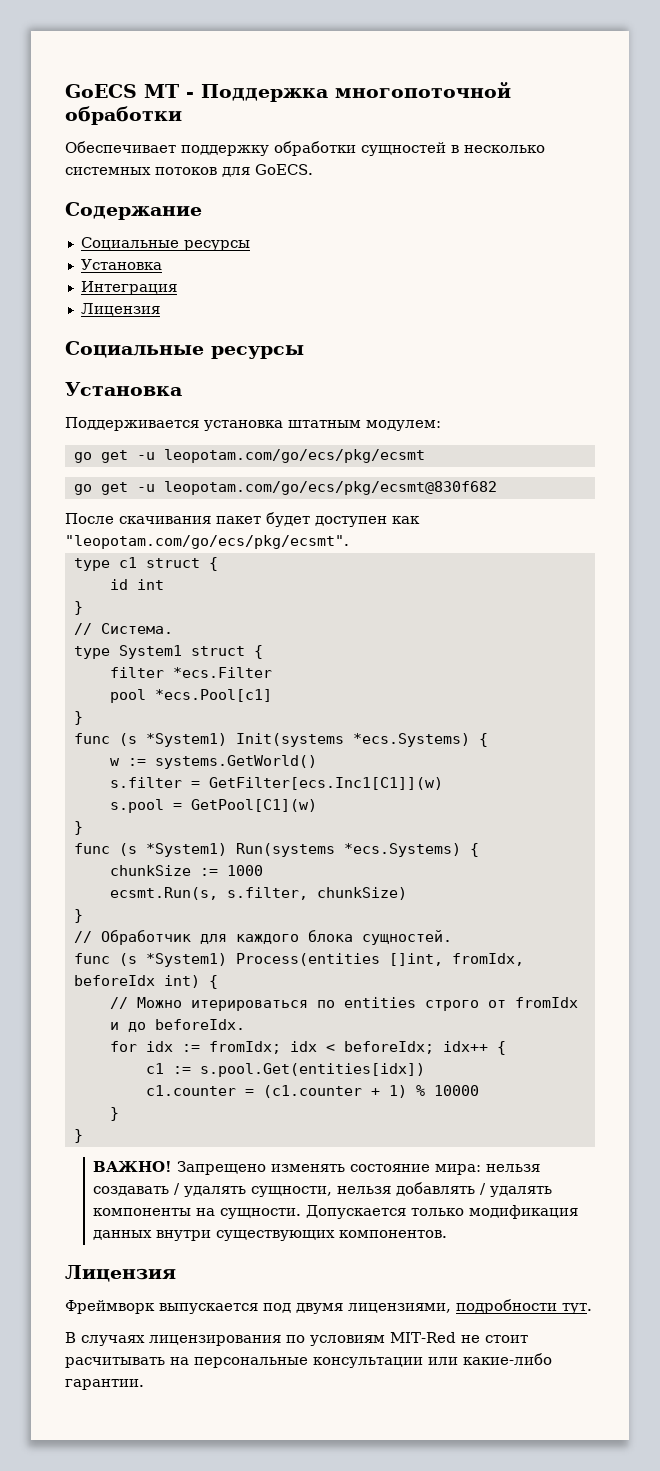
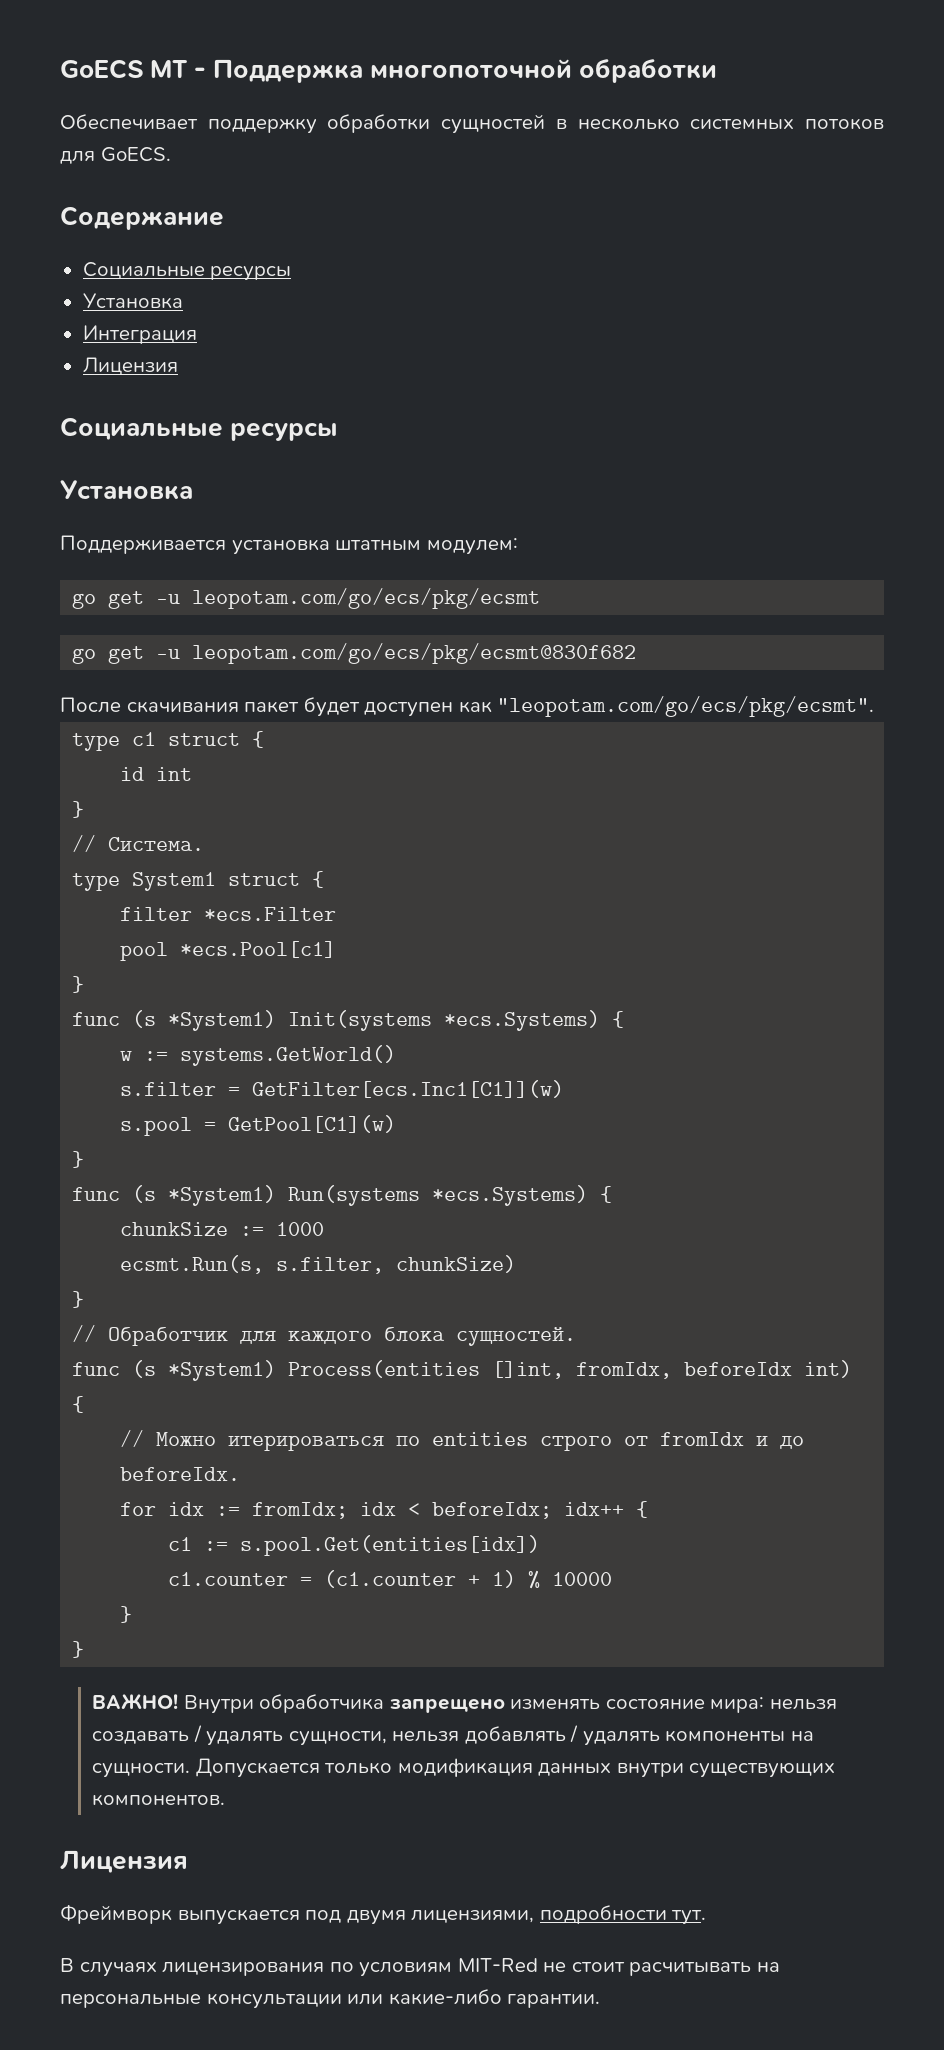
[176,1161,266,1175] Запрещено -> [183,1694,505,1714] Внутри обработчика запрещено

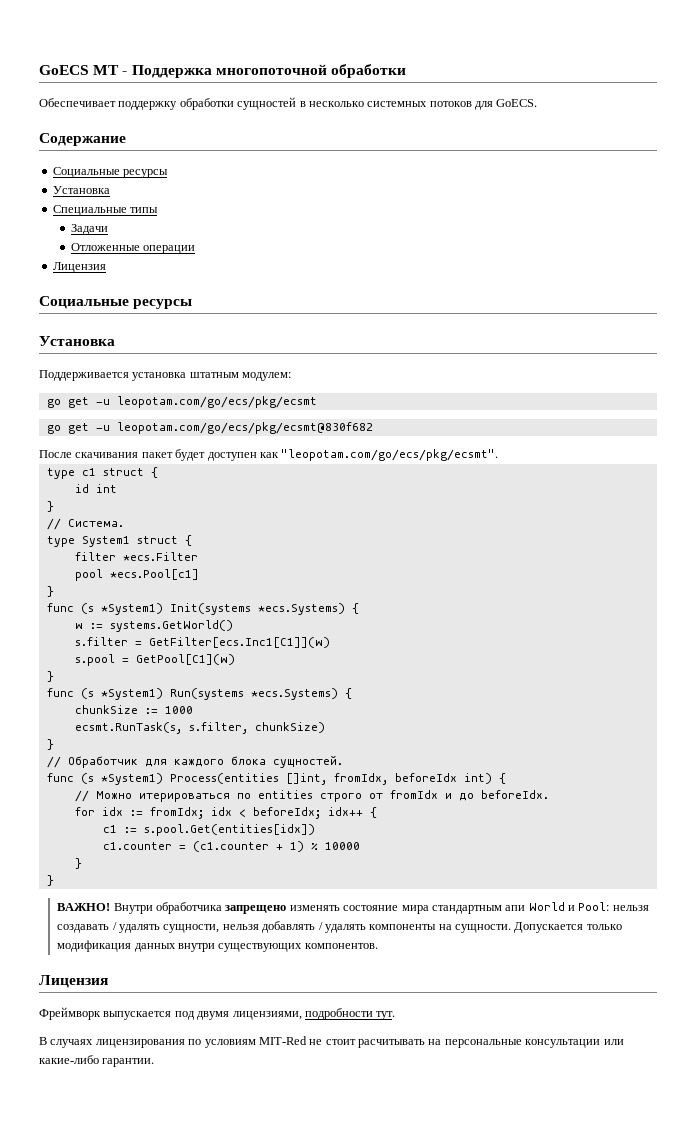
[82,325,197,344] Интеграция -> [52,205,159,216] [70,224,108,235] [70,243,196,254] Специальные типы // Задачи // Отложенные операции
[120,1255,265,1274] ecsmt.Run(s, -> [74,722,182,734] ecsmt.RunTask(s,
[710,1697,765,1713] мира: -> [401,902,610,914] мира стандартным апи World и Pool:

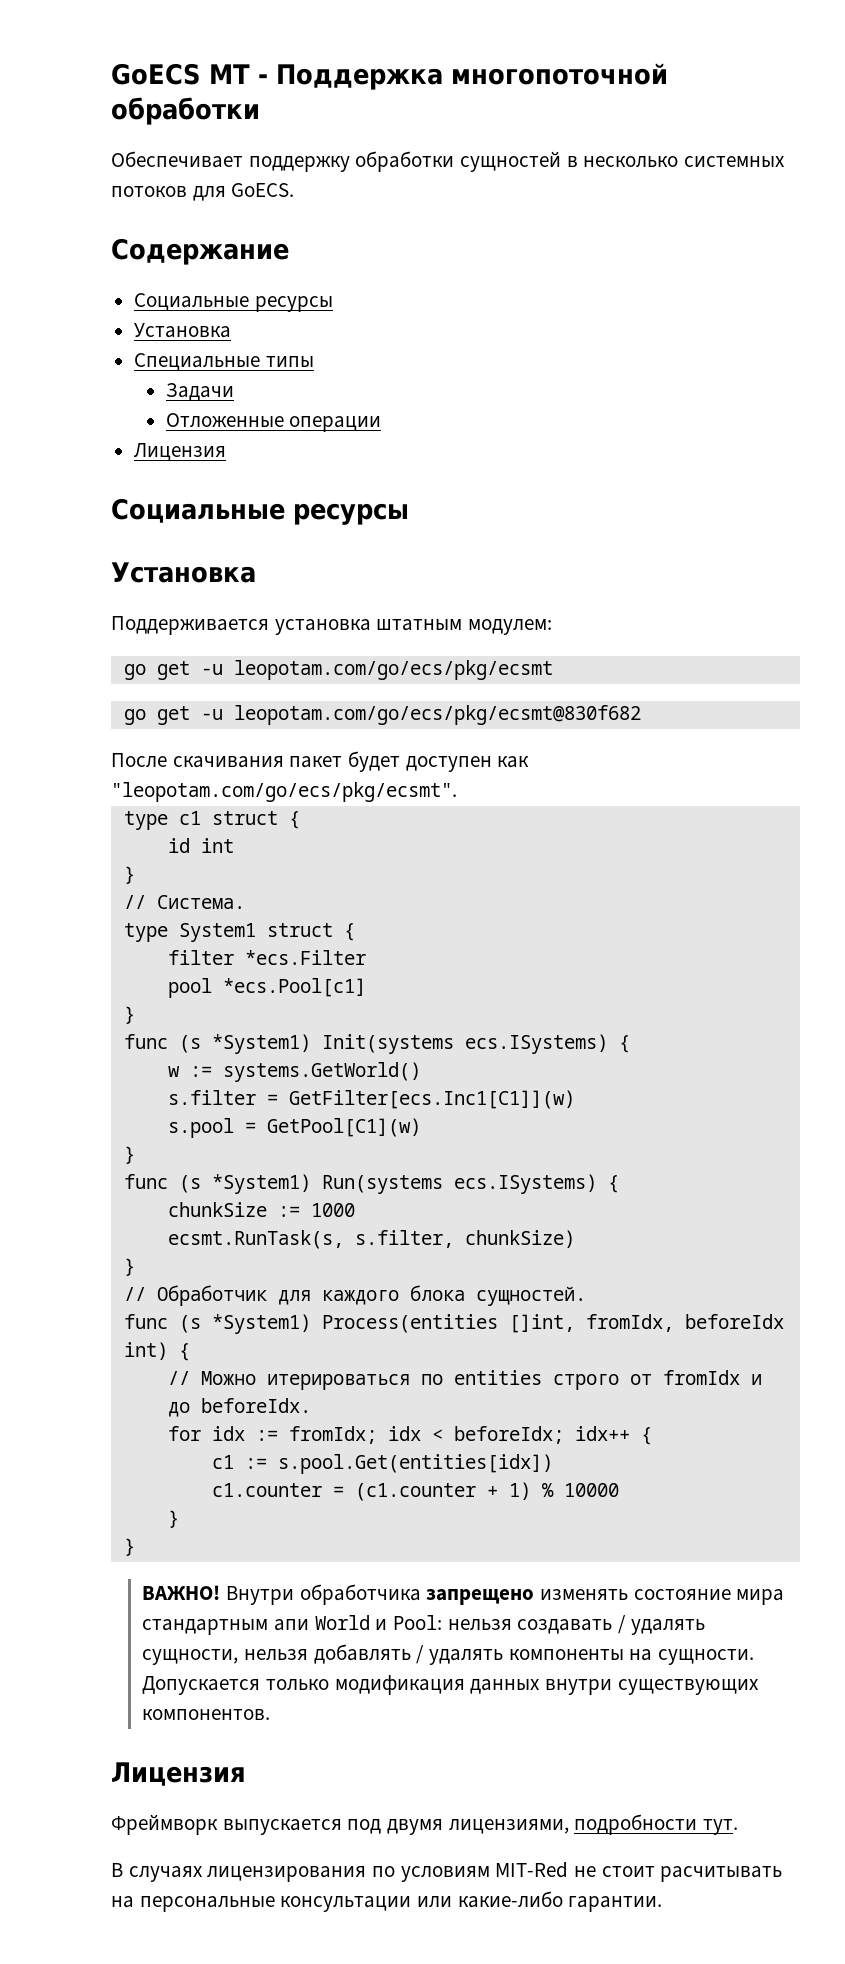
[257,603,345,615] *ecs.Systems) -> [464,1034,608,1054] ecs.ISystems)
[250,688,338,700] *ecs.Systems) -> [453,1174,597,1194] ecs.ISystems)

